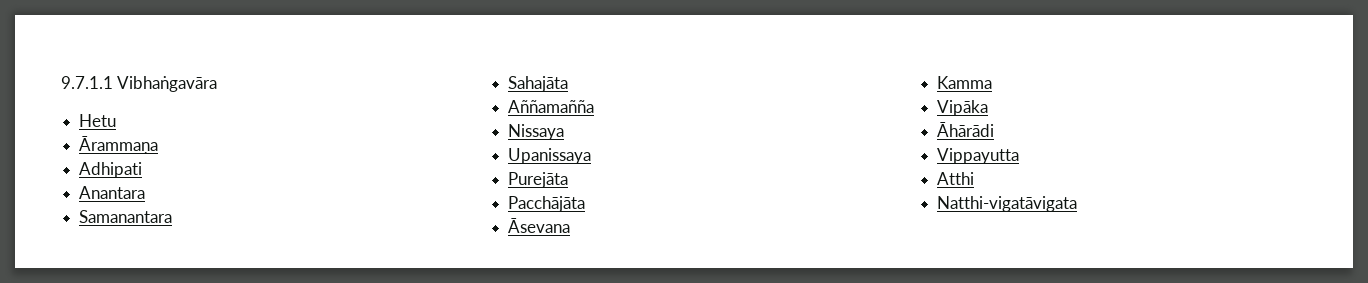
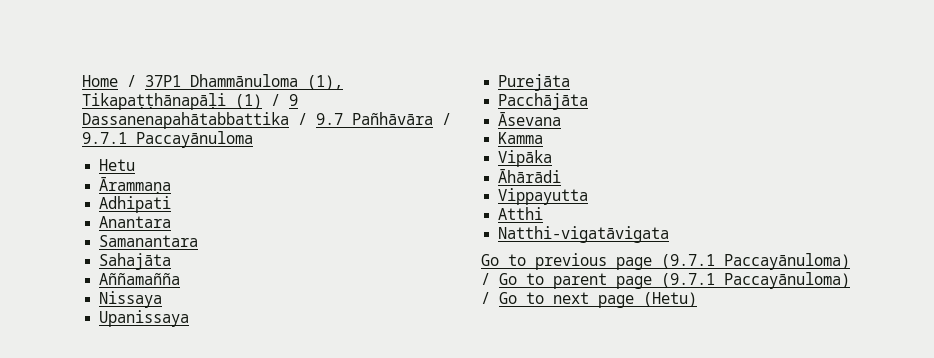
[61,76,218,92] 9.7.1.1 Vibhaṅgavāra -> [82,74,343,90] [82,93,298,110] [82,112,451,129] [82,131,253,148] Home / 37P1 Dhammānuloma (1), Tikapaṭṭhānapāḷi (1) / 9 Dassanenapahātabbattika / 9.7 Pañhāvāra / 9.7.1 Paccayānuloma
(1078, 204) none -> [481,253,850,270] [481,272,850,289] [481,292,697,308] // Go to previous page (9.7.1 Paccayānuloma) / Go to parent page (9.7.1 Paccayānuloma) / Go to next page (Hetu)

